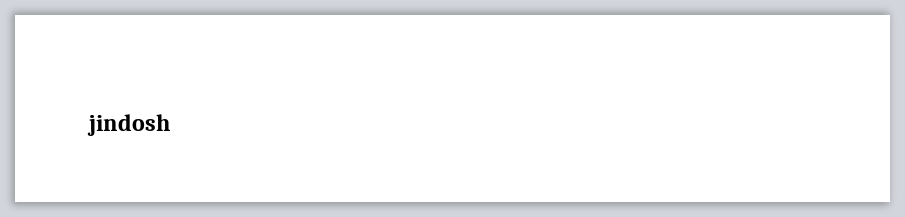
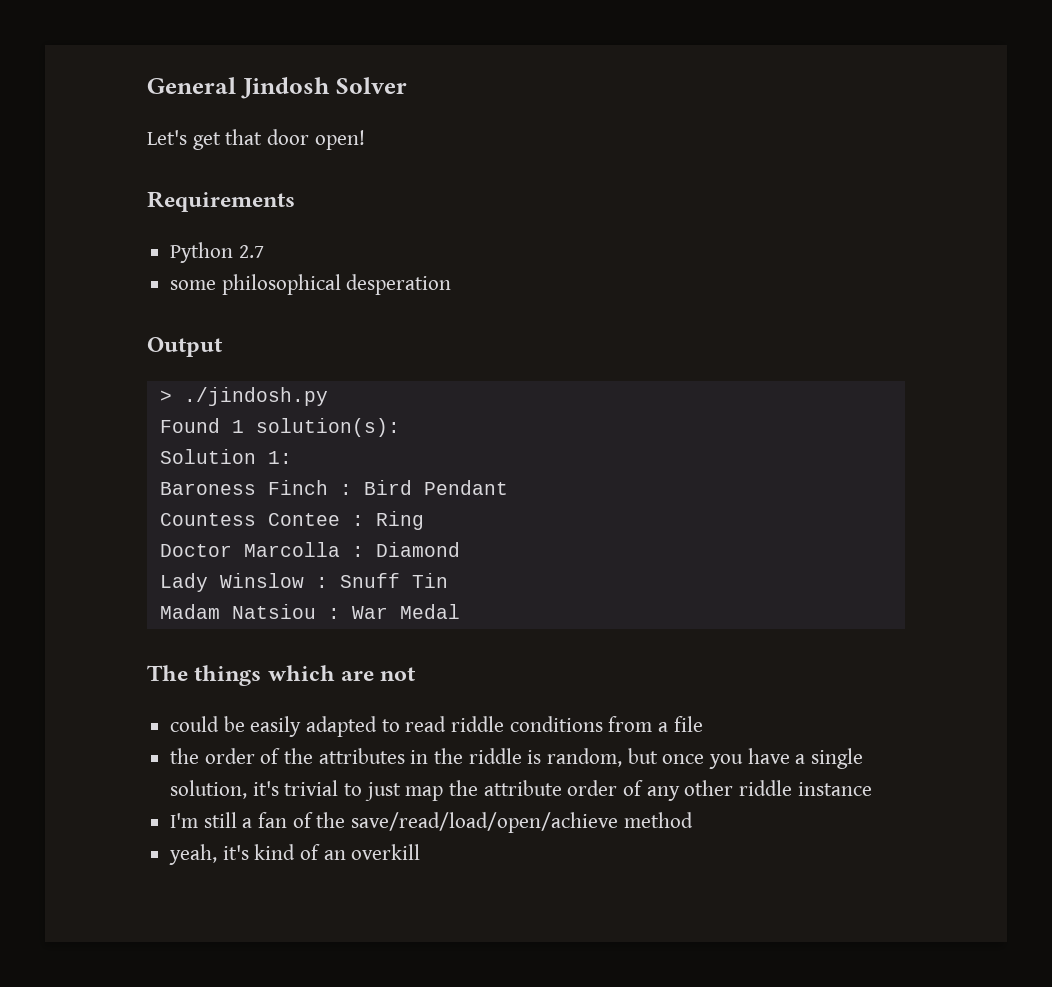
[87,114,170,136] jindosh -> [147,77,407,99] [147,129,365,150] [147,191,295,212] [170,242,264,263] [170,274,452,295] [147,337,223,357] [159,387,328,406] [159,418,400,437] [159,449,292,464] [159,480,508,495] [159,511,424,530] [159,542,460,557] [159,573,448,592] [159,604,460,619] [147,665,417,686] [170,716,703,737] [170,748,864,769] [170,780,872,801] [170,812,693,833] [169,844,421,865] General Jindosh Solver // Let's get that door open! // Requirements // Python 2.7 // some philosophical desperation // Output // > ./jindosh.py // Found 1 solution(s): // Solution 1: // Baroness Finch : Bird Pendant // Countess Contee : Ring // Doctor Marcolla : Diamond // Lady Winslow : Snuff Tin // Madam Natsiou : War Medal // The things which are not // could be easily adapted to read riddle conditions from a file // the order of the attributes in the riddle is random, but once you have a single solution, it's trivial to just map the attribute order of any other riddle instance // I'm still a fan of the save/read/load/open/achieve method // yeah, it's kind of an overkill

